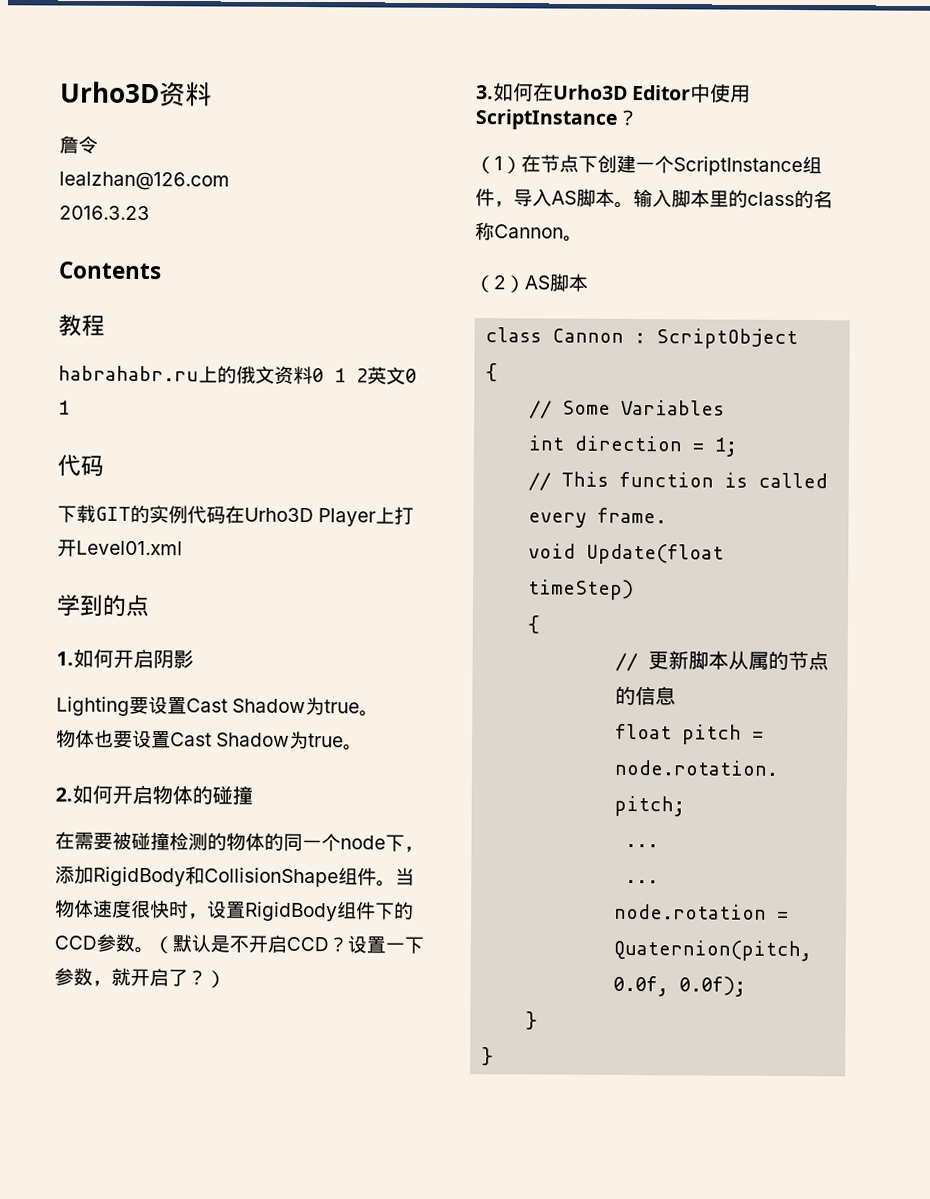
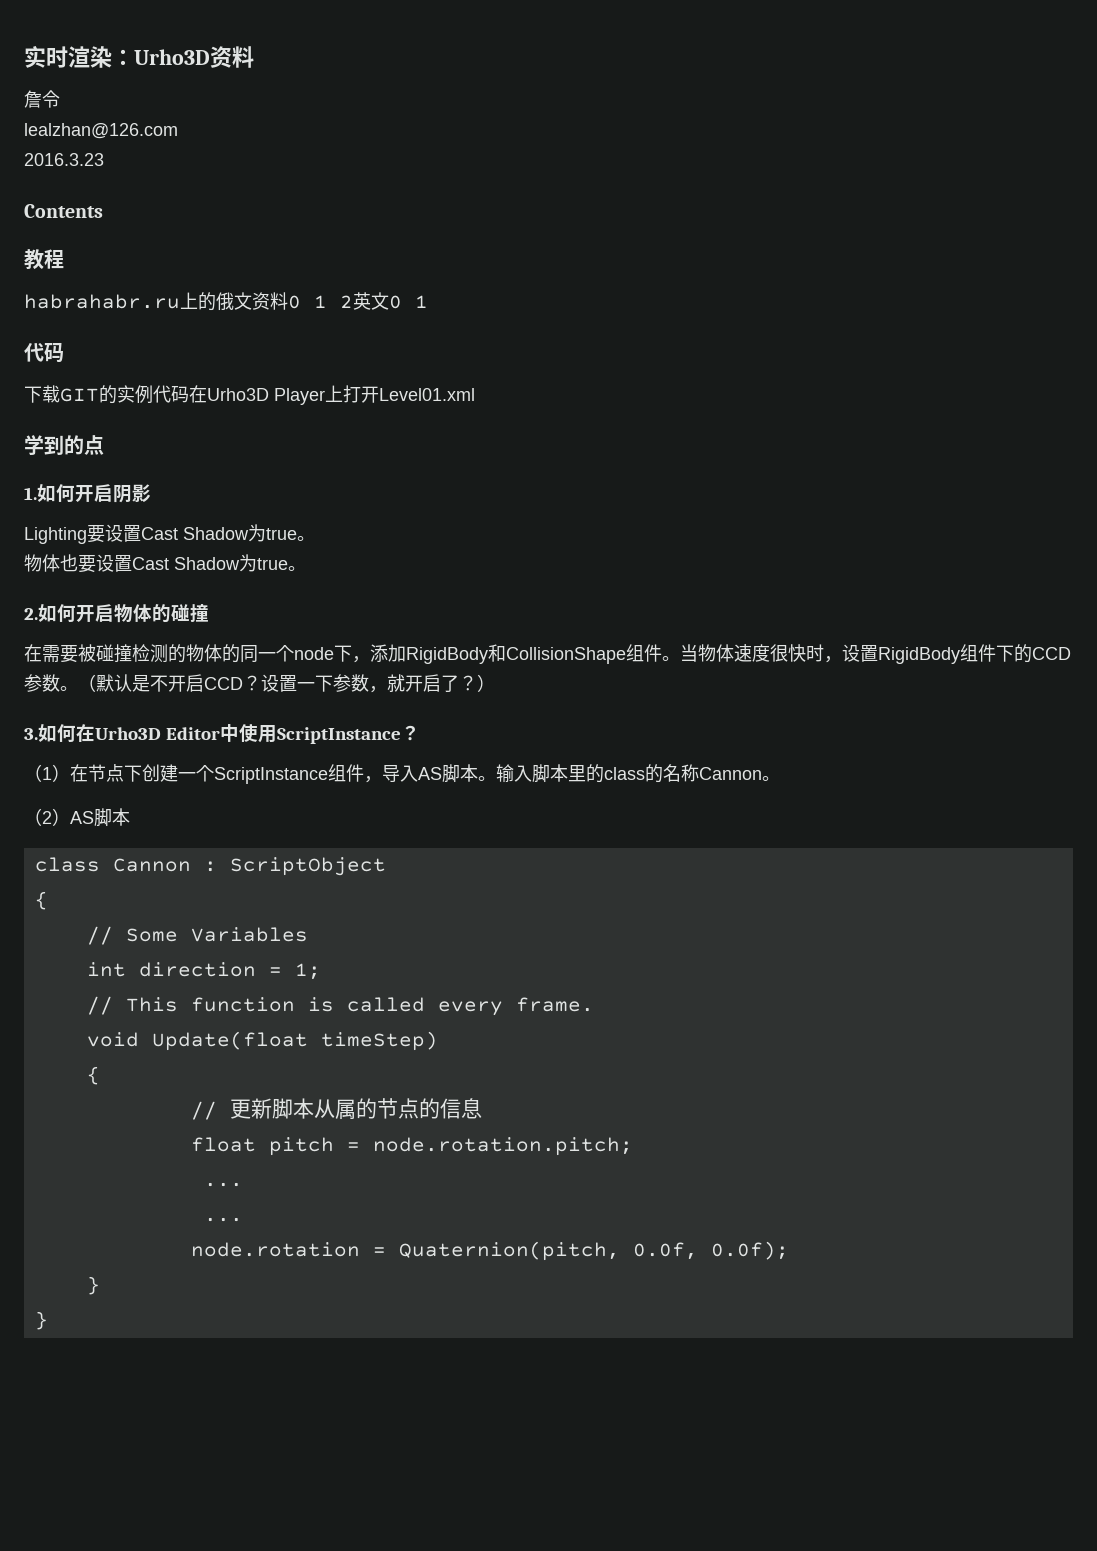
(60, 92) none -> [24,45,134,68] 实时渲染：

